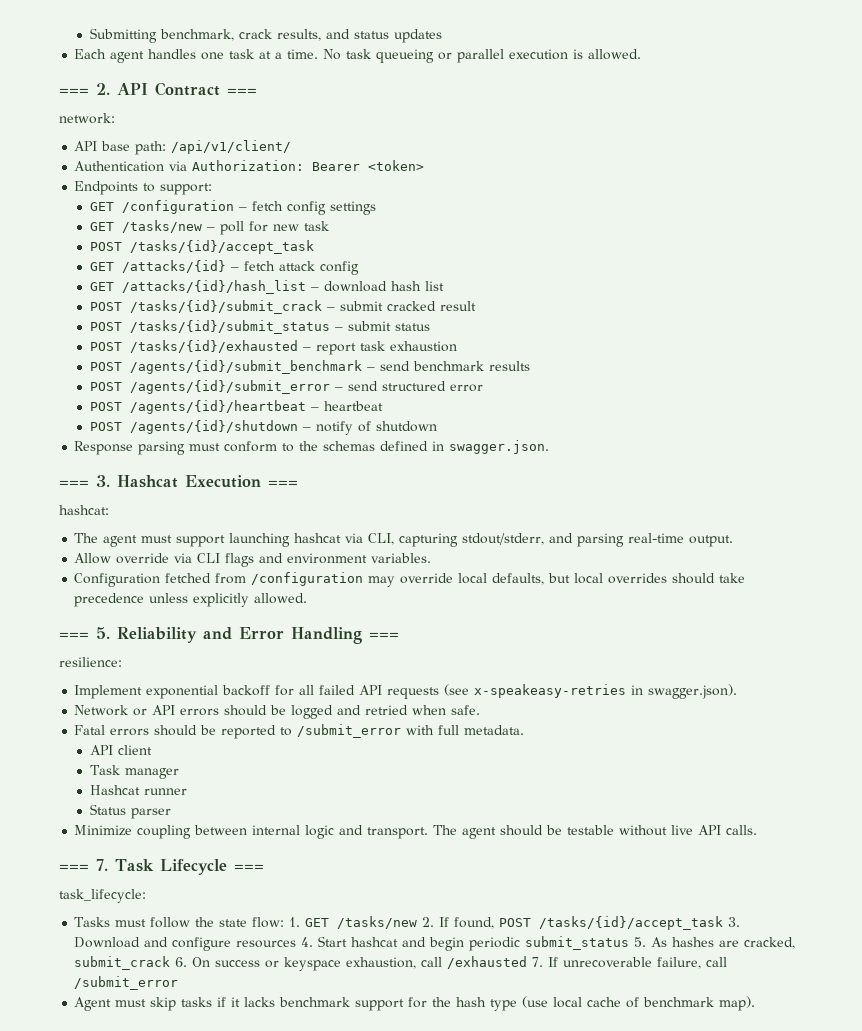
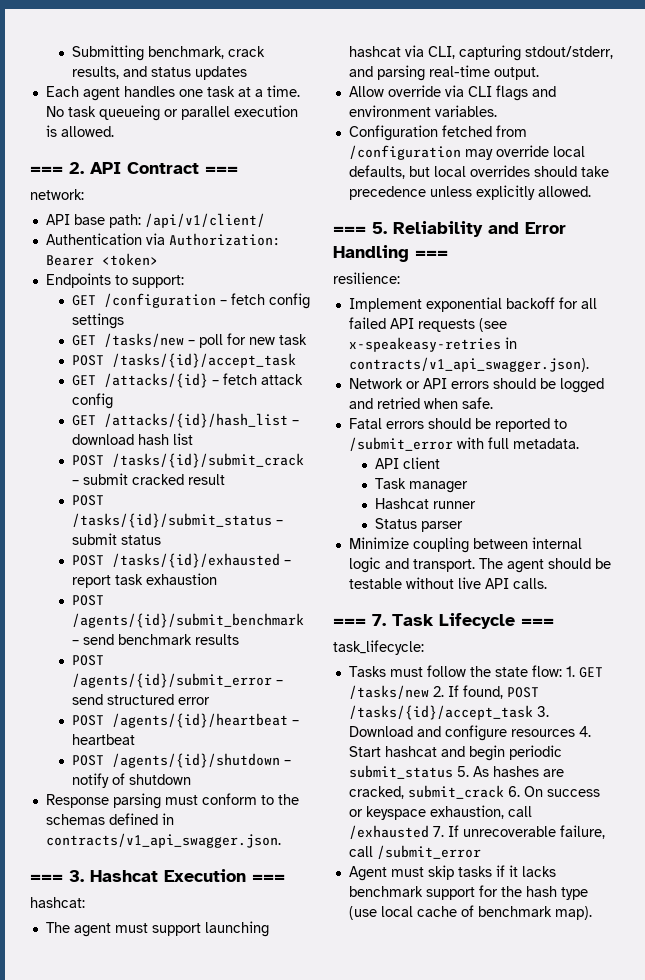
[449,440,550,454] swagger.json. -> [45,833,281,848] contracts/v1_api_swagger.json.
[648,684,738,699] swagger.json). -> [348,357,589,372] contracts/v1_api_swagger.json).

